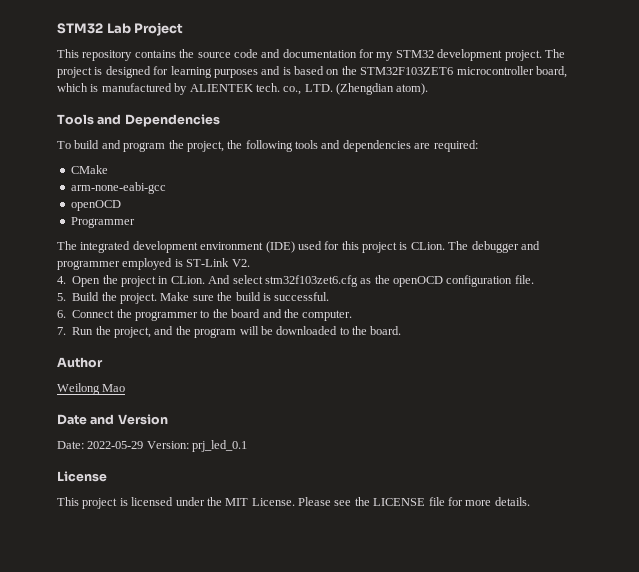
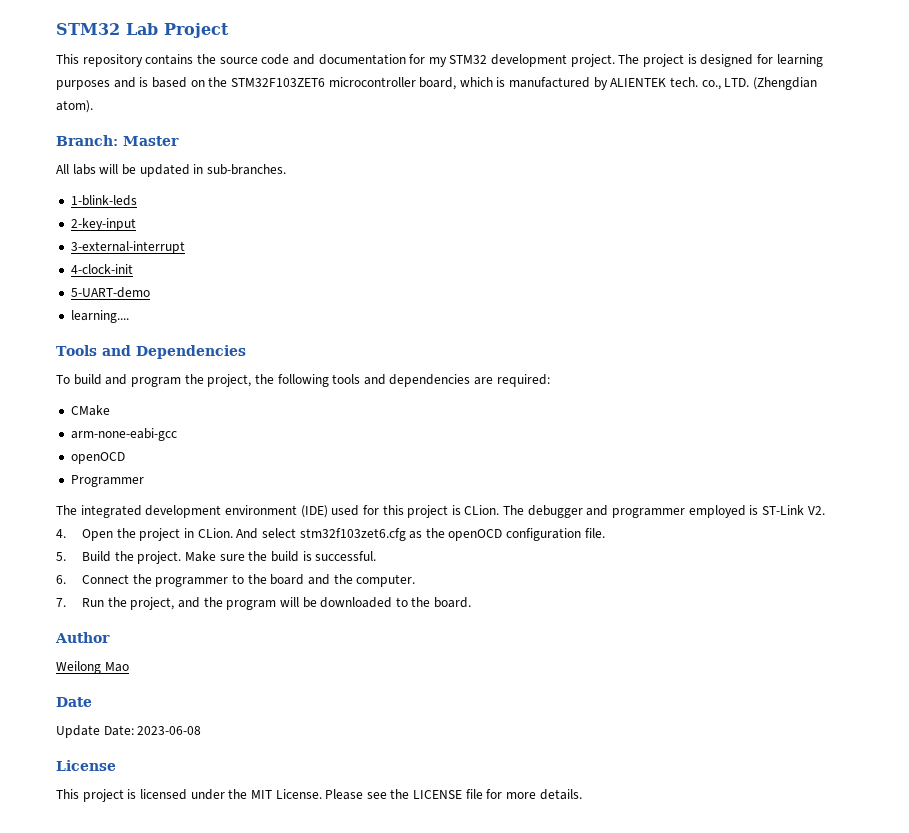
(429, 89) none -> [56,135,179,146] [56,164,286,177] [70,195,137,206] [70,218,136,231] [70,241,185,254] [70,264,133,274] [70,287,150,298] [70,310,129,323] // Branch: Master // All labs will be updated in sub-branches. // 1-blink-leds // 2-key-input // 3-external-interrupt // 4-clock-init // 5-UART-demo // learning....
[90,414,168,425] [57,440,248,452] and Version // Date: 2022-05-29 Version: prj_led_0.1 -> [56,725,202,738] // Update Date: 2023-06-08

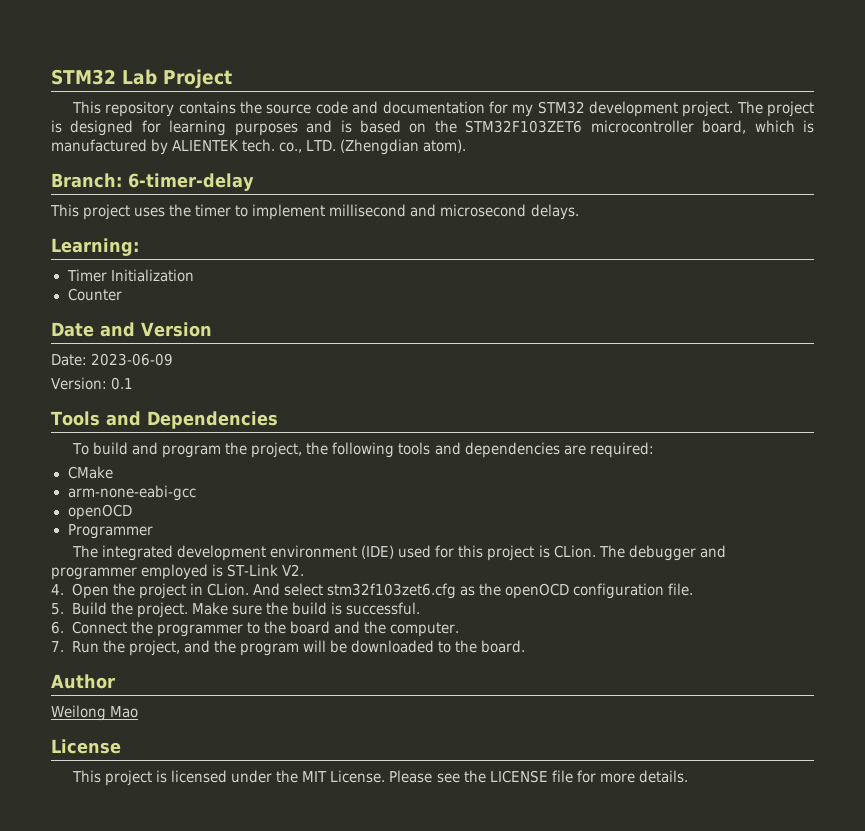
[123,136,179,146] [56,164,286,177] [70,195,137,206] [70,218,136,231] [70,241,185,254] [70,264,133,274] [70,287,150,298] [70,310,129,323] Master // All labs will be updated in sub-branches. // 1-blink-leds // 2-key-input // 3-external-interrupt // 4-clock-init // 5-UART-demo // learning.... -> [128,173,254,191] [50,204,579,220] [51,238,139,256] [66,269,194,282] [67,288,122,301] [51,322,212,337] [51,353,174,366] [51,377,134,390] 6-timer-delay // This project uses the timer to implement millisecond and microsecond delays. // Learning: // Timer Initialization // Counter // Date and Version // Date: 2023-06-09 // Version: 0.1
[56,697,92,707] [56,725,202,738] // Date // Update Date: 2023-06-08 -> (139, 712) none

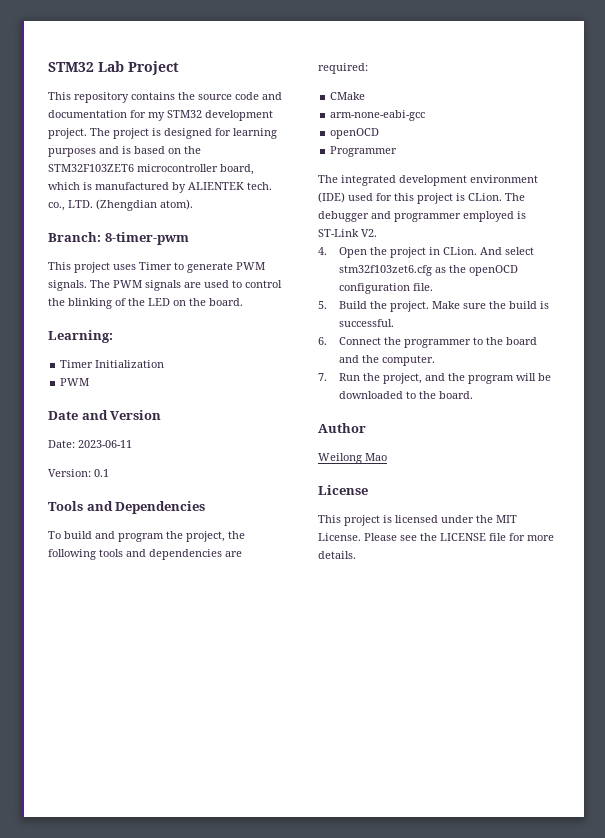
[128,173,254,191] 6-timer-delay -> [104,232,189,245] 8-timer-pwm
[169,204,579,220] the timer to implement millisecond and microsecond delays. -> [139,262,265,273] [48,280,282,291] [48,298,243,309] Timer to generate PWM signals. The PWM signals are used to control the blinking of the LED on the board.
[67,288,122,301] Counter -> [60,378,90,386] PWM
[91,353,174,366] 2023-06-09 -> [78,440,132,448] 2023-06-11

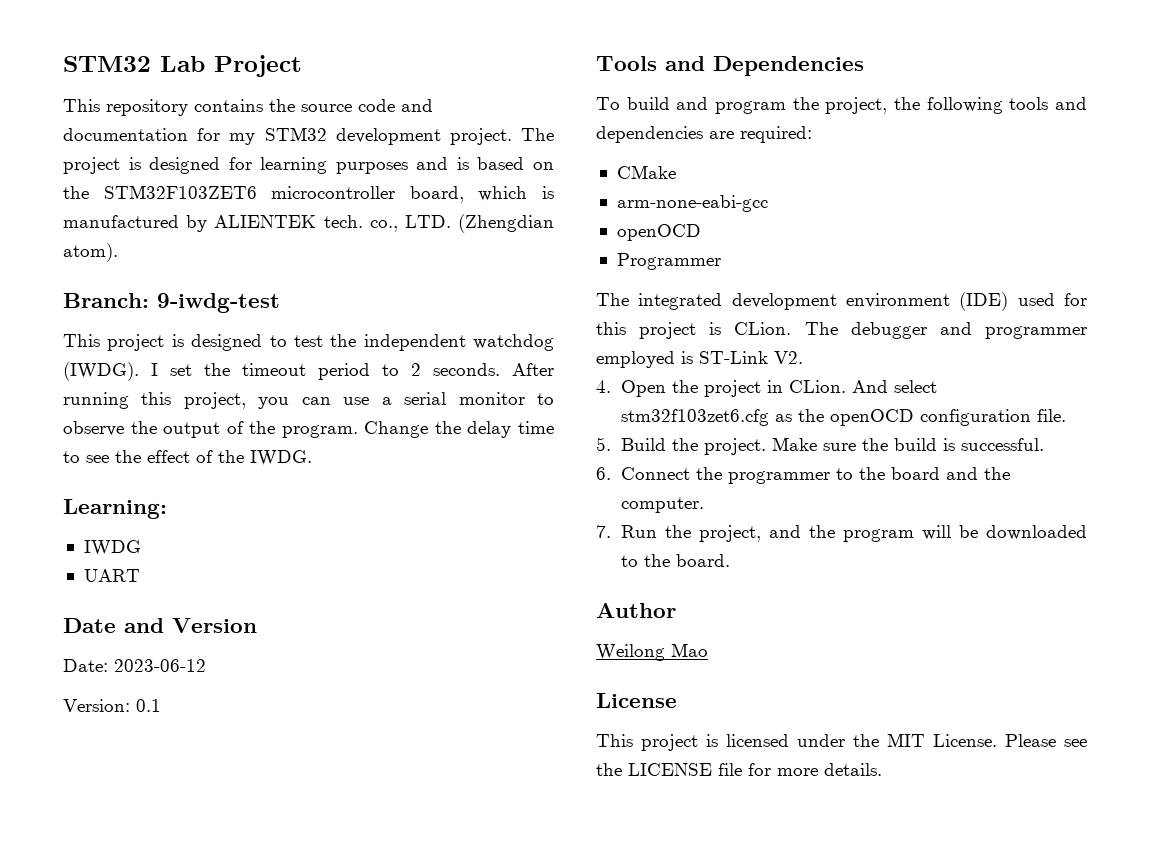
[104,232,189,245] [48,262,265,273] [48,280,282,291] [48,298,243,309] [48,330,113,343] [60,360,165,368] [60,378,90,386] 8-timer-pwm // This project uses Timer to generate PWM signals. The PWM signals are used to control the blinking of the LED on the board. // Learning: // Timer Initialization // PWM -> [157,293,280,313] [63,334,554,351] [63,362,554,381] [63,392,555,409] [63,421,554,438] [63,450,312,466] [63,499,167,519] [83,540,141,556] [83,569,140,582] 9-iwdg-test // This project is designed to test the independent watchdog (IWDG). I set the timeout period to 2 seconds. After running this project, you can use a serial monitor to observe the output of the program. Change the delay time to see the effect of the IWDG. // Learning: // IWDG // UART
[78,440,132,448] 2023-06-11 -> [114,659,206,672] 2023-06-12

